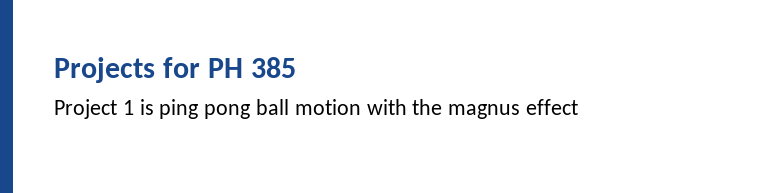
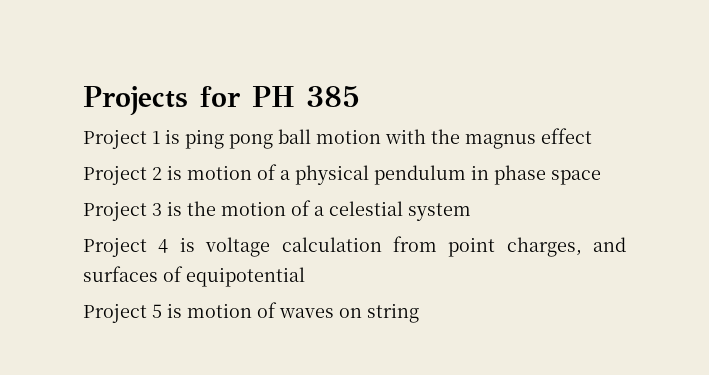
(579, 107) none -> [83,164,601,185] [83,200,471,221] [83,236,626,257] [83,266,305,287] [83,302,419,323] // Project 2 is motion of a physical pendulum in phase space // Project 3 is the motion of a celestial system // Project 4 is voltage calculation from point charges, and surfaces of equipotential // Project 5 is motion of waves on string

